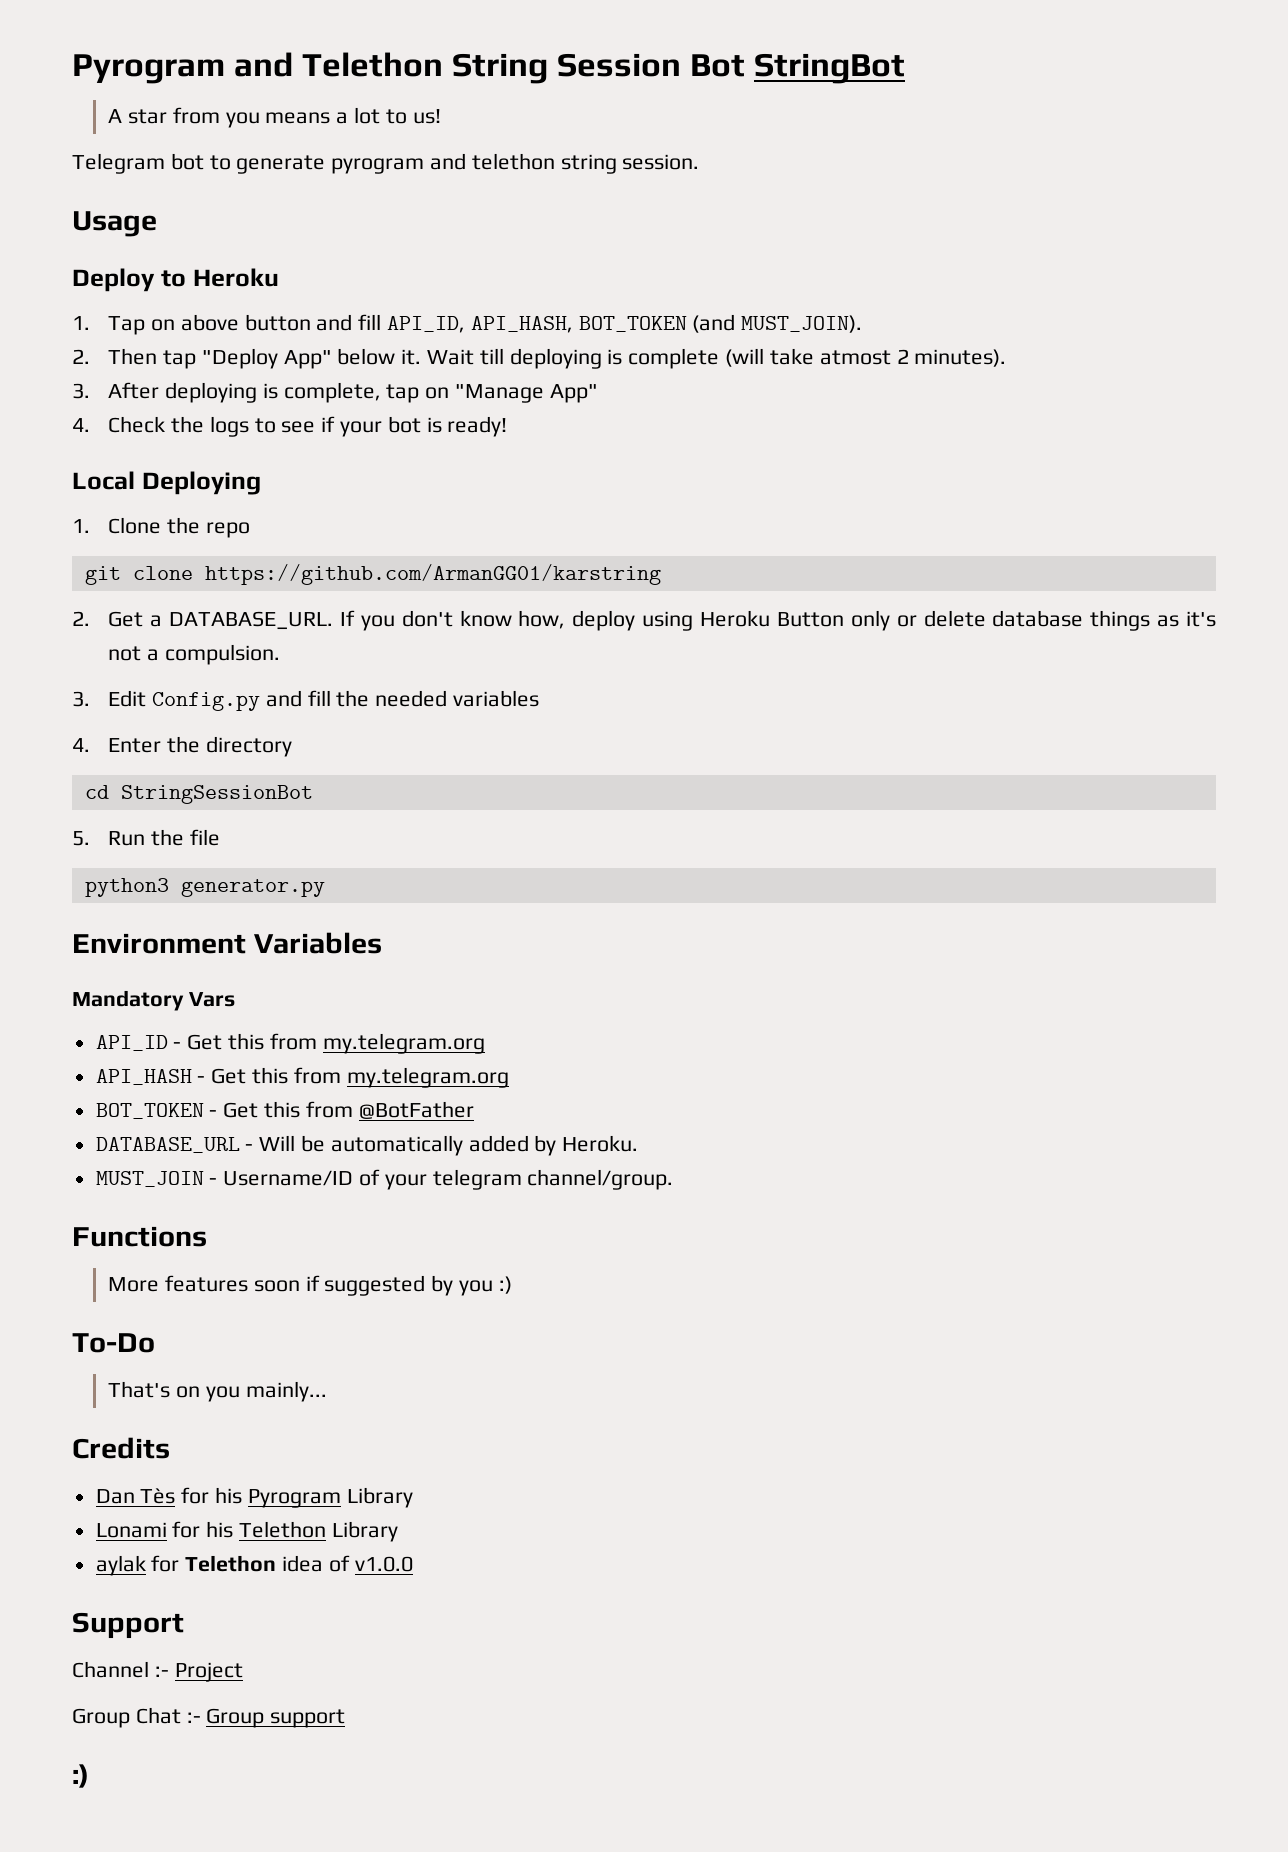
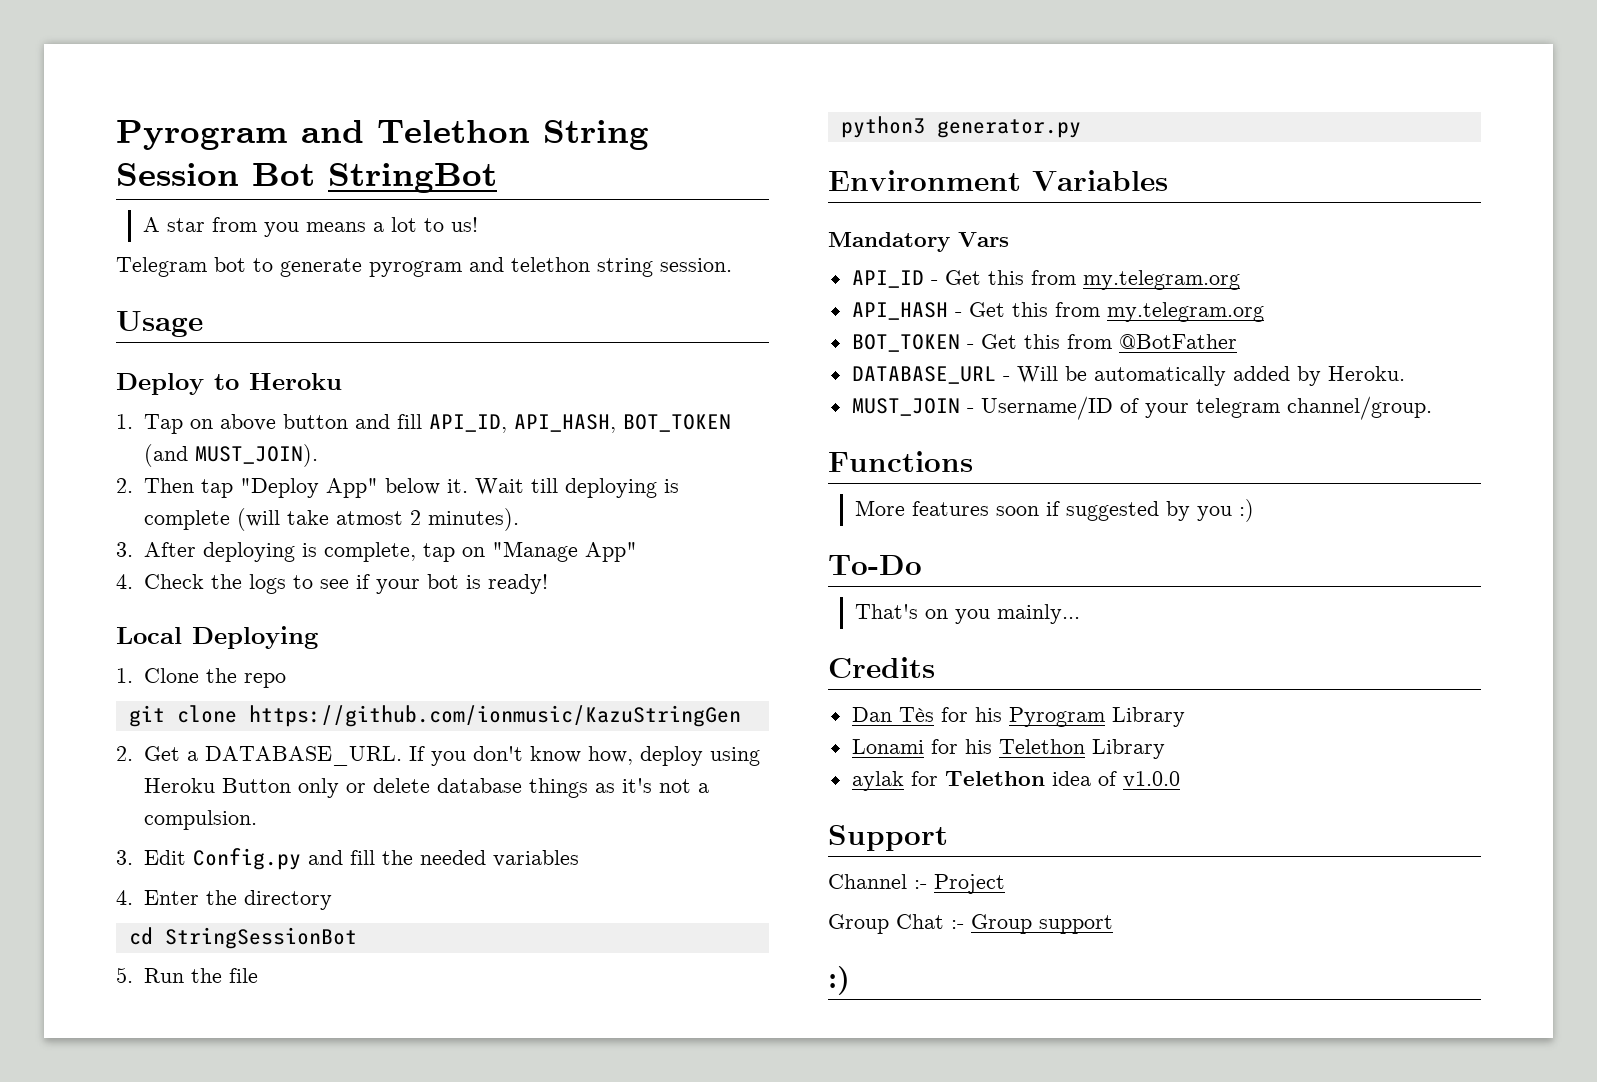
[204,564,661,585] https://github.com/ArmanGG01/karstring -> [248,705,741,727] https://github.com/ionmusic/KazuStringGen

